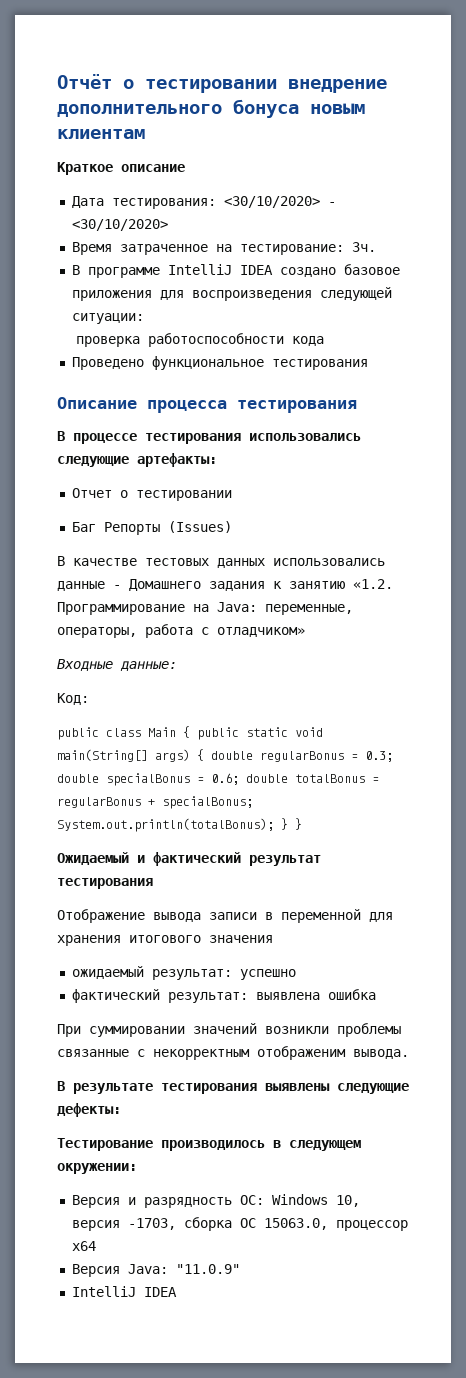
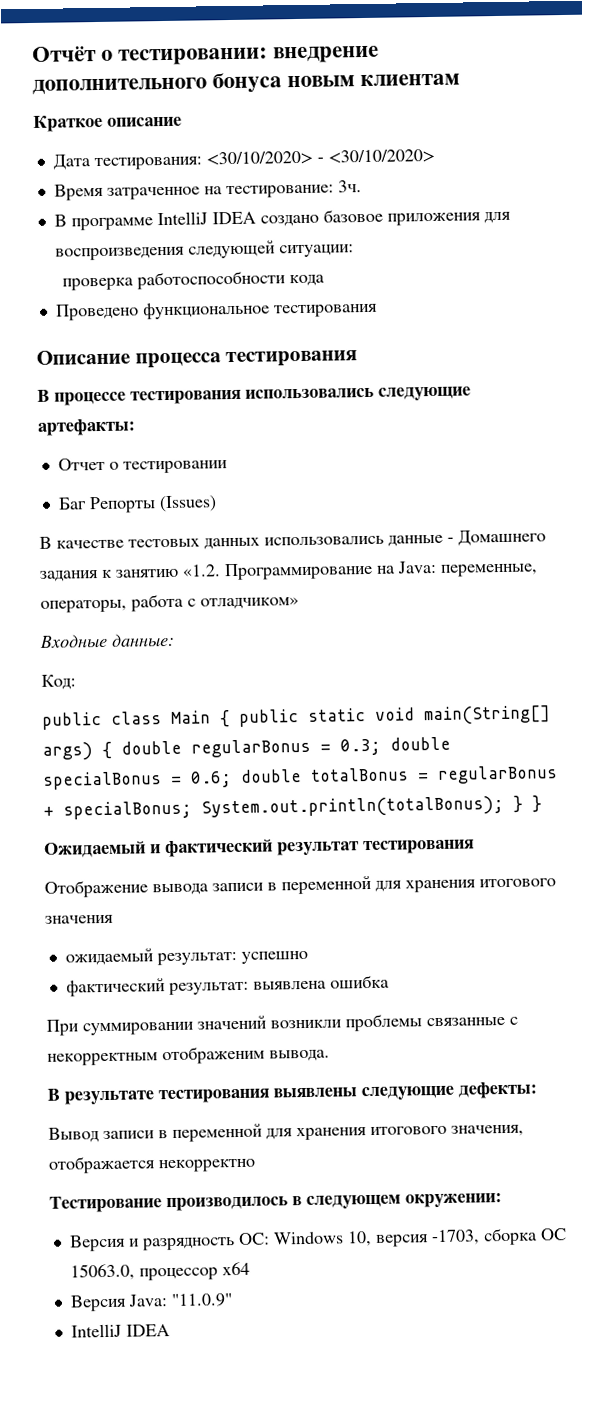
[145,79,277,93] тестировании -> [118,47,269,66] тестировании:
(121, 1110) none -> [48,1123,524,1143] [48,1155,256,1174] // Вывод записи в переменной для хранения итогового значения, отображается некорректно

